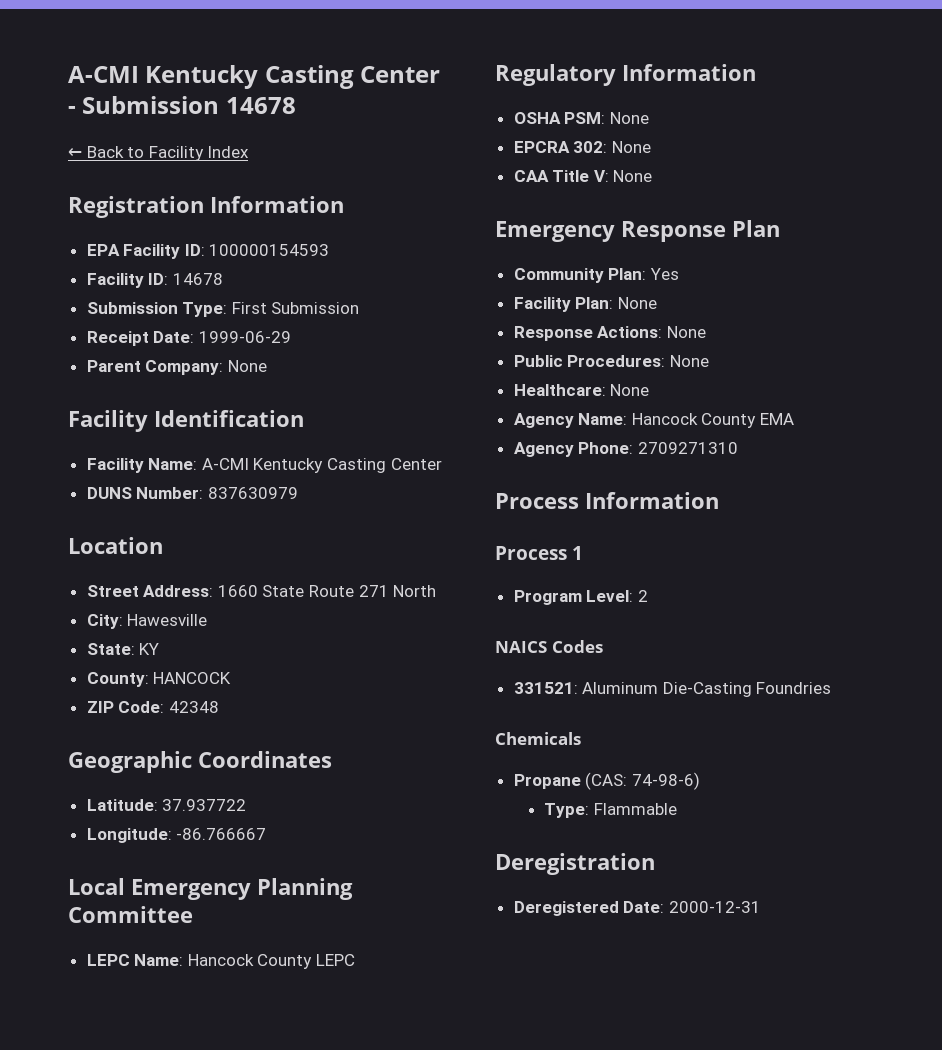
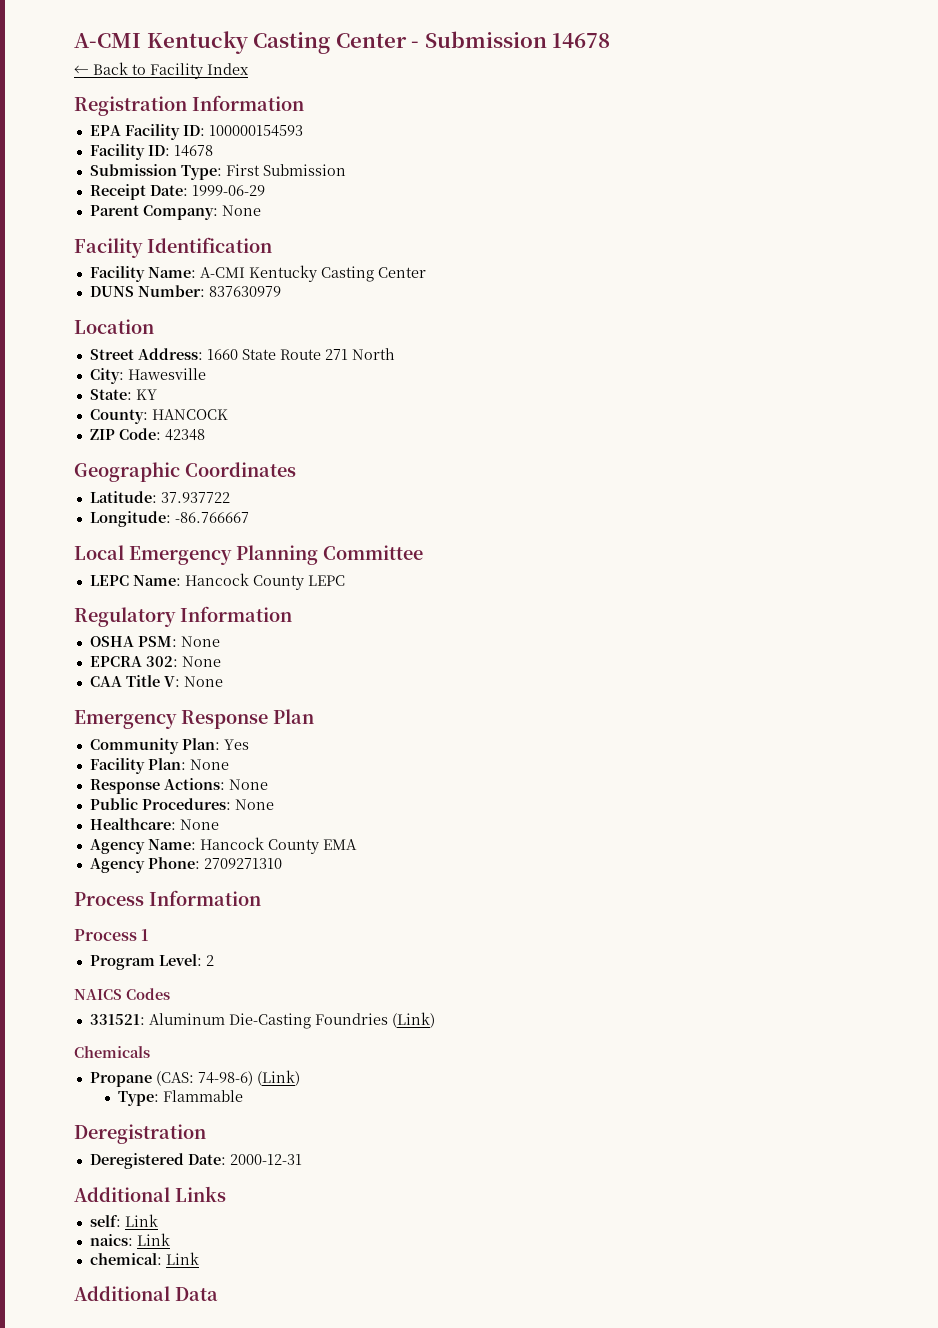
(832, 688) none -> [391,1012,435,1028] (Link)
(700, 781) none -> [256,1070,300,1086] (Link)
(761, 907) none -> [74,1186,226,1202] [89,1214,158,1227] [89,1233,170,1246] [89,1252,199,1265] [74,1286,218,1301] // Additional Links // self: Link // naics: Link // chemical: Link // Additional Data

